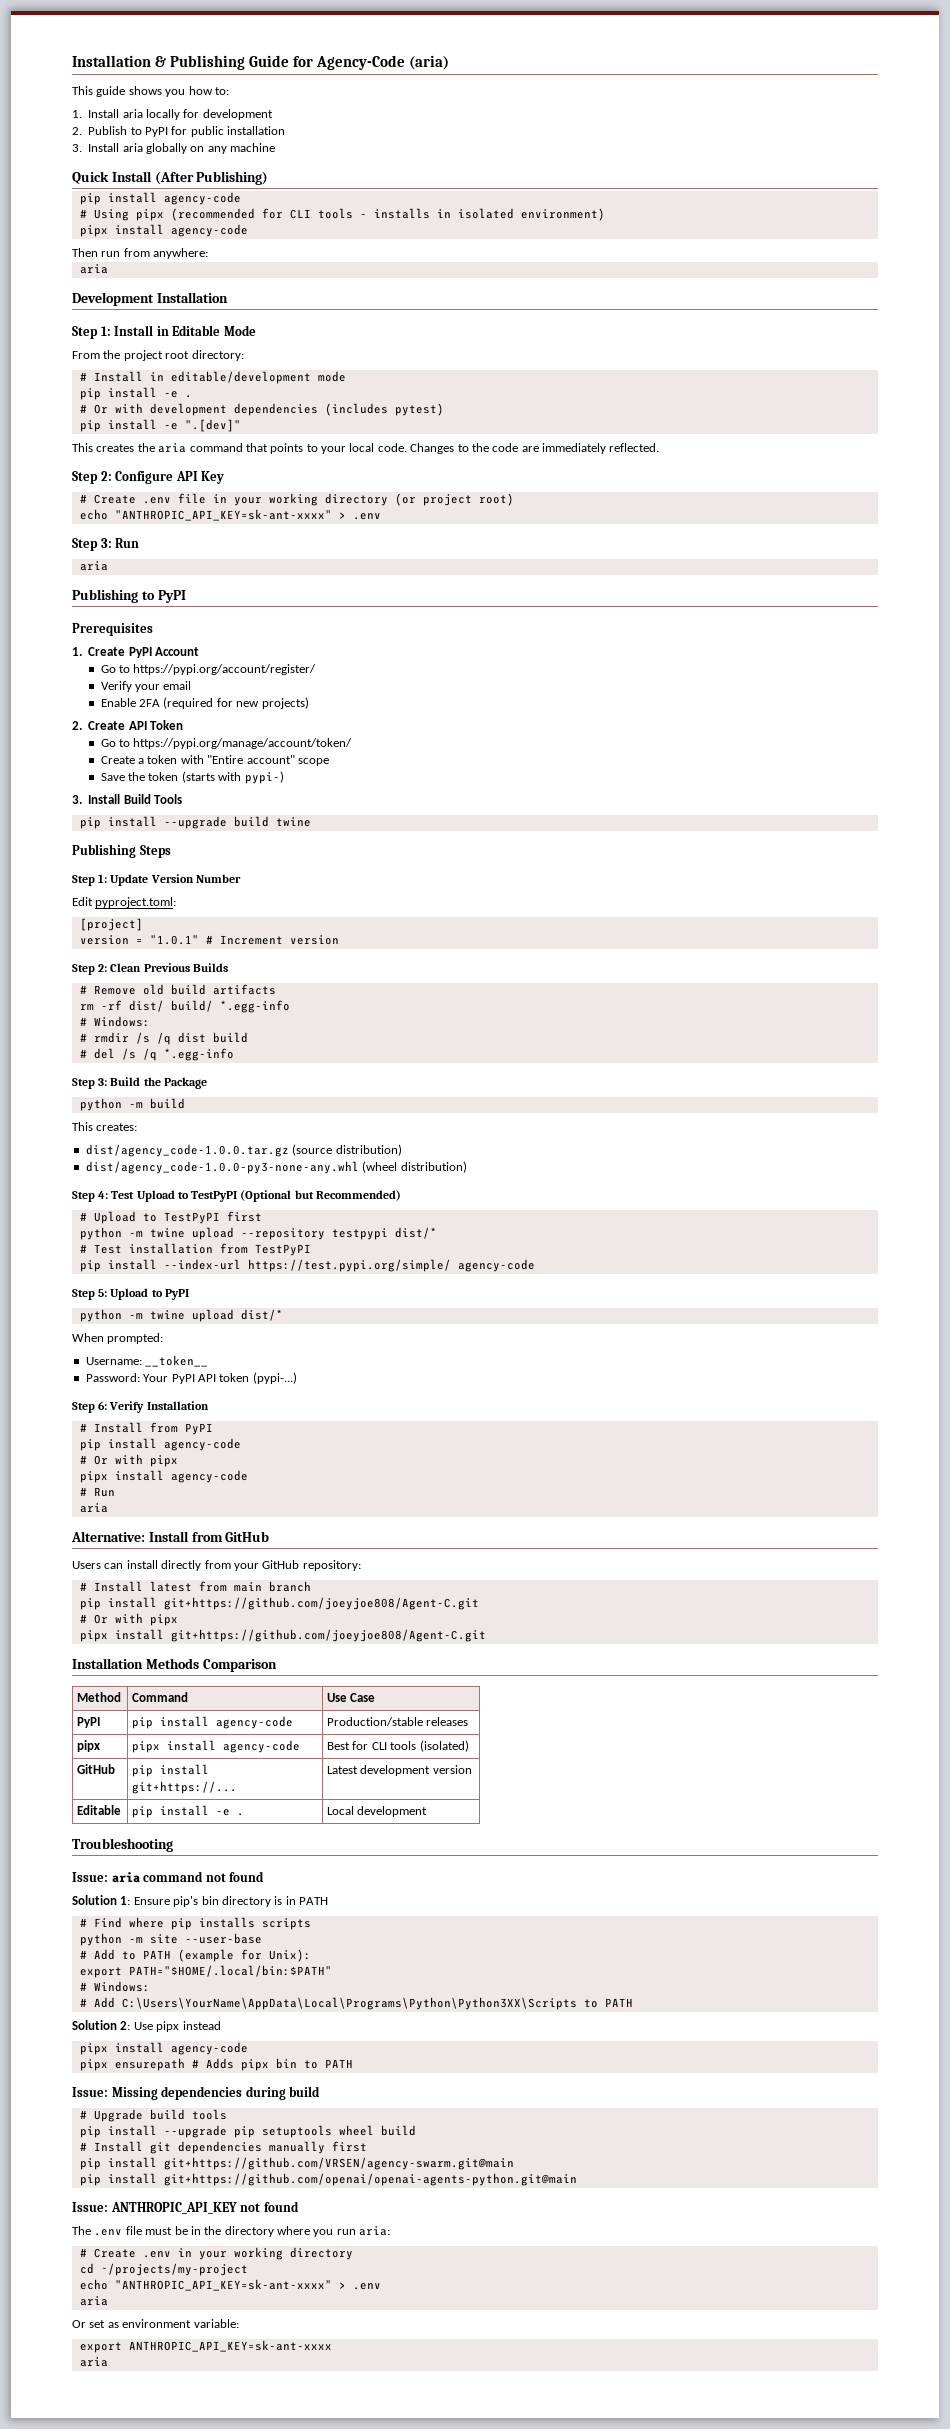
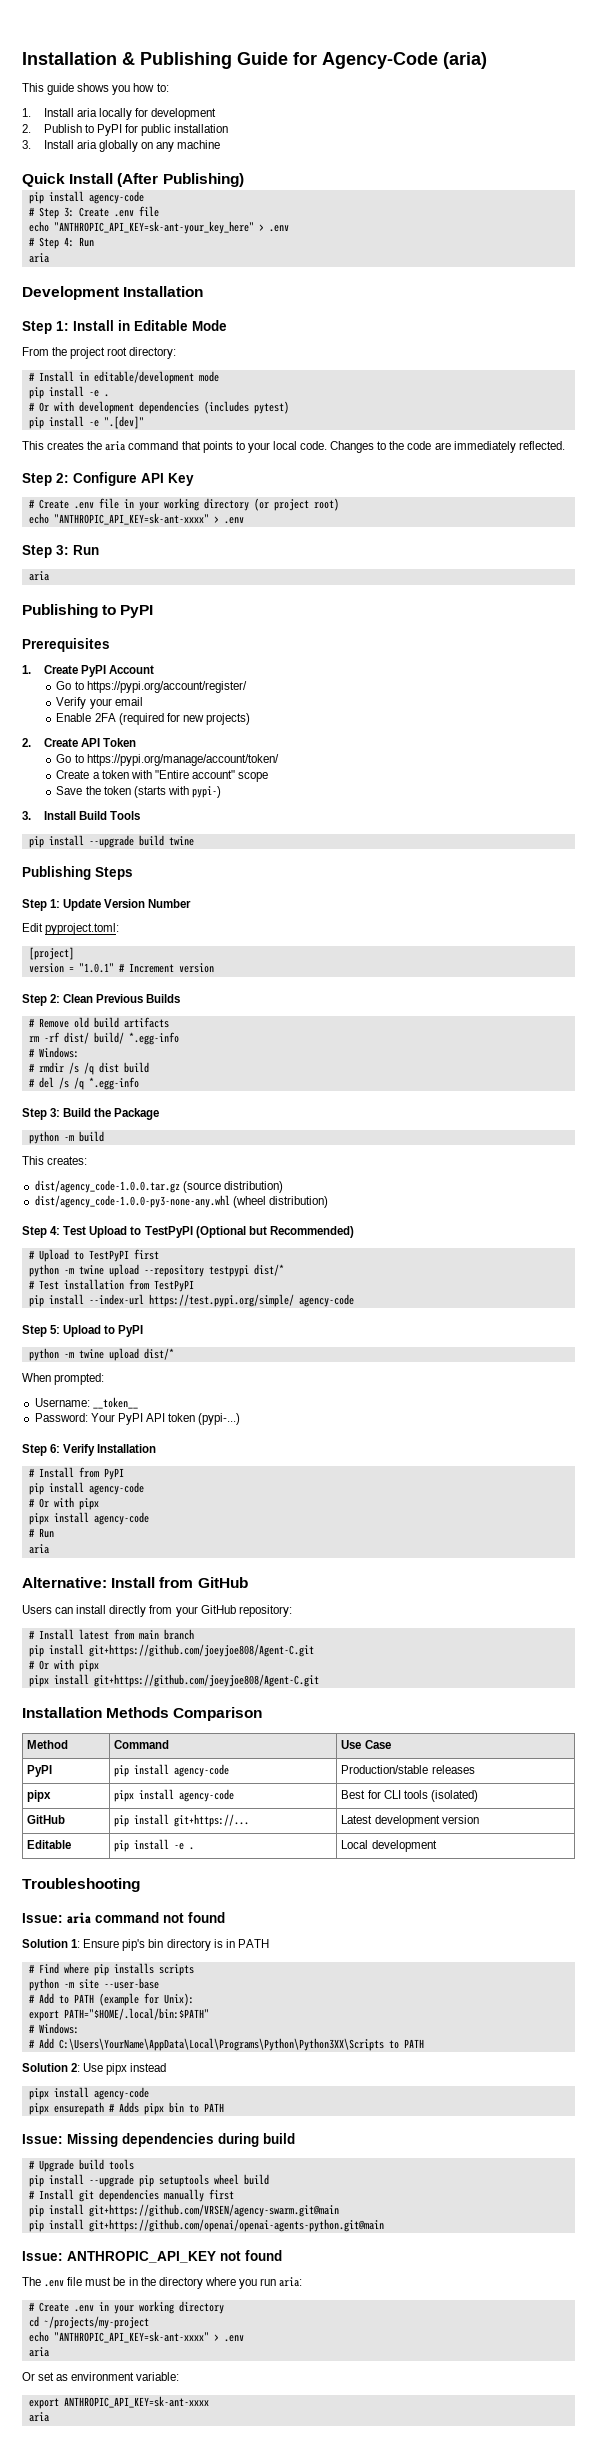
[93,208,605,221] [79,224,248,237] [72,248,209,259] Using pipx (recommended for CLI tools - installs in isolated environment) // pipx install agency-code // Then run from anywhere: -> [38,206,159,219] [28,221,289,234] [28,237,94,249] Step 3: Create .env file // echo "ANTHROPIC_API_KEY=sk-ant-your_key_here" > .env // # Step 4: Run

